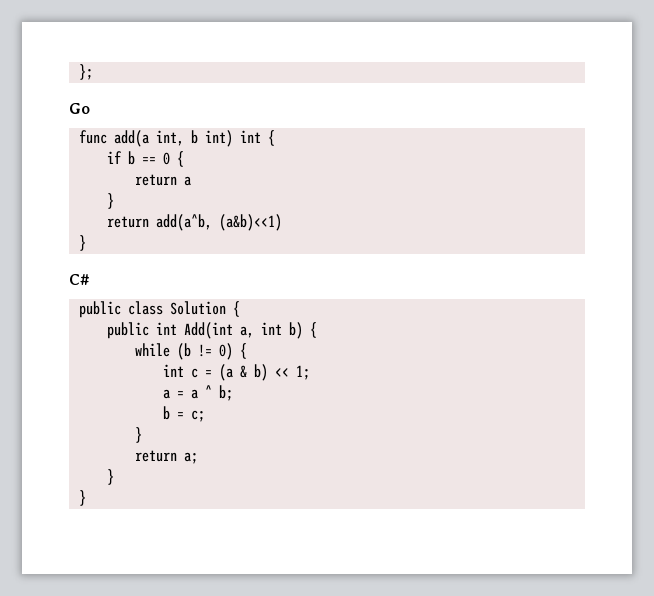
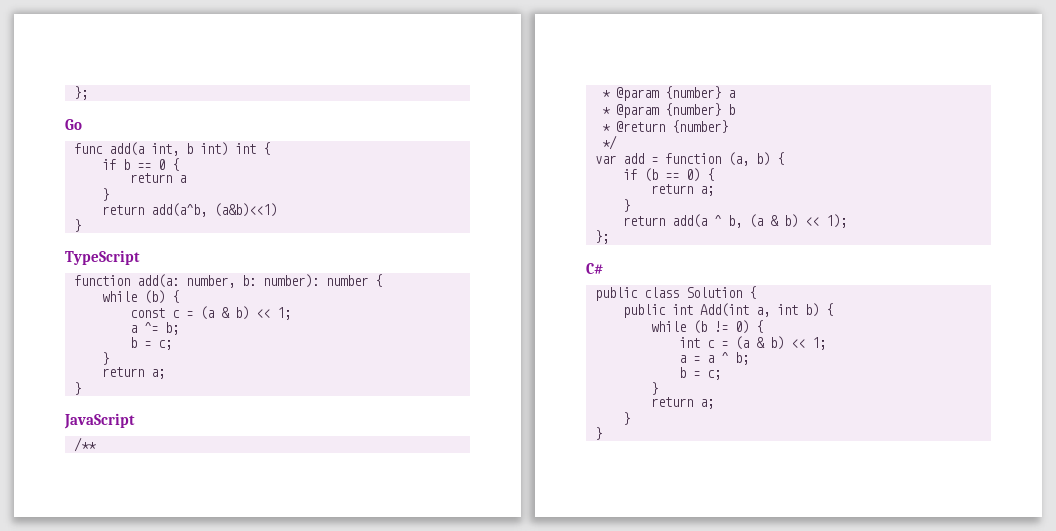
(86, 243) none -> [65,250,140,265] [74,274,382,288] [102,290,179,304] [130,306,291,320] [130,322,179,335] [130,337,172,350] [102,352,109,365] [102,367,165,379] [74,382,81,395] [64,413,135,429] [74,437,96,452] [602,86,735,101] [602,103,735,118] [602,120,728,133] [602,135,617,150] [595,152,784,166] [623,168,714,182] [651,184,714,196] [623,199,630,212] [623,214,847,228] [595,230,609,244] // TypeScript // function add(a: number, b: number): number { // while (b) { // const c = (a & b) << 1; // a ^= b; // b = c; // } // return a; // } // JavaScript // /** // * @param {number} a // * @param {number} b // * @return {number} // */ // var add = function (a, b) { // if (b == 0) { // return a; // } // return add(a ^ b, (a & b) << 1); // };

